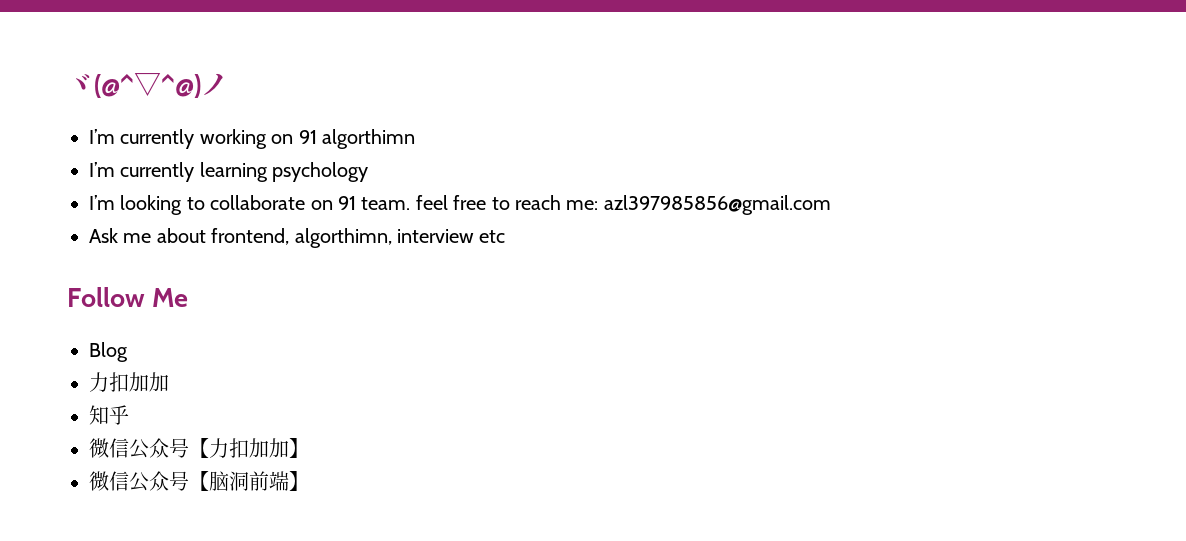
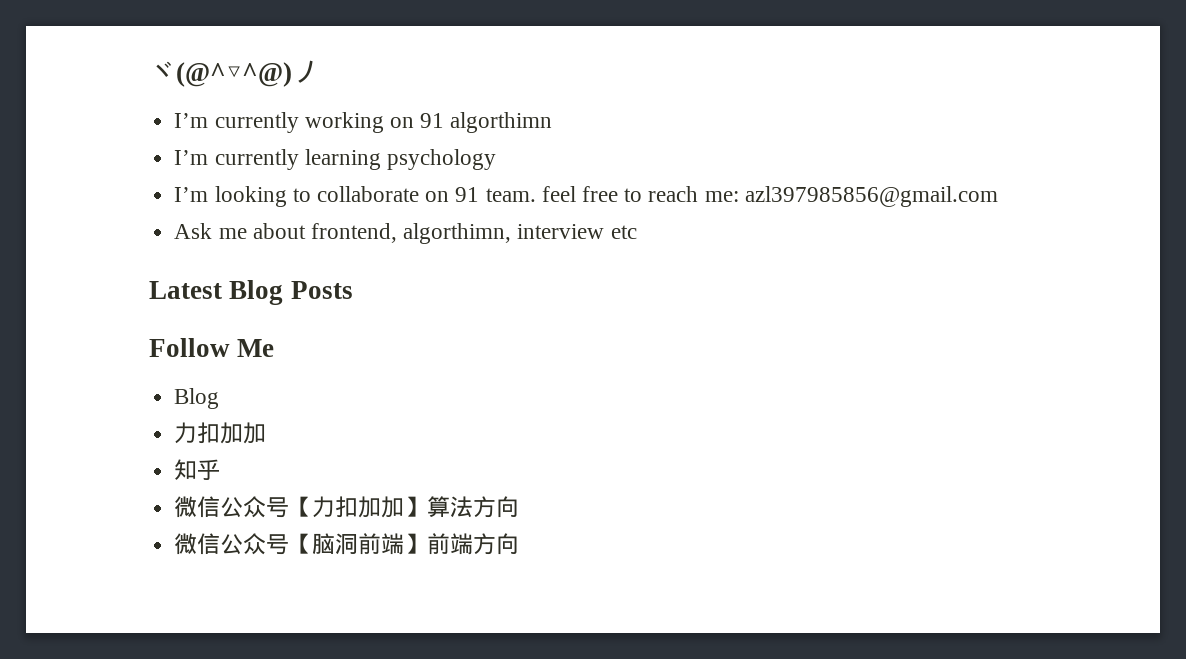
(506, 236) none -> [149,280,353,305] // Latest Blog Posts
(309, 448) none -> [427,496,520,518] 算法方向
(309, 481) none -> [427,533,520,555] 前端方向

